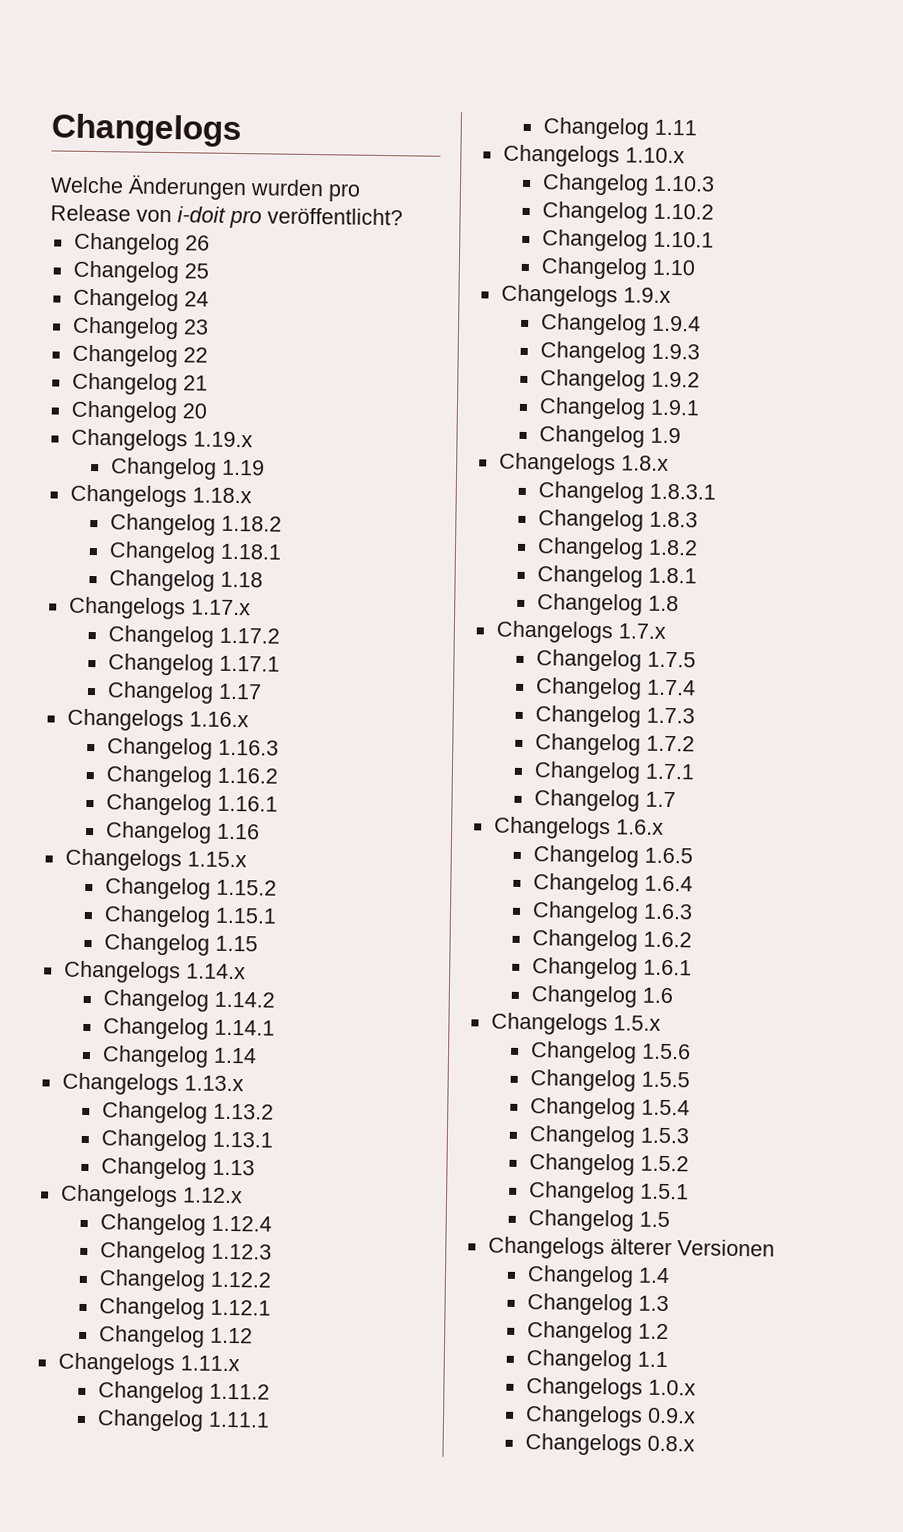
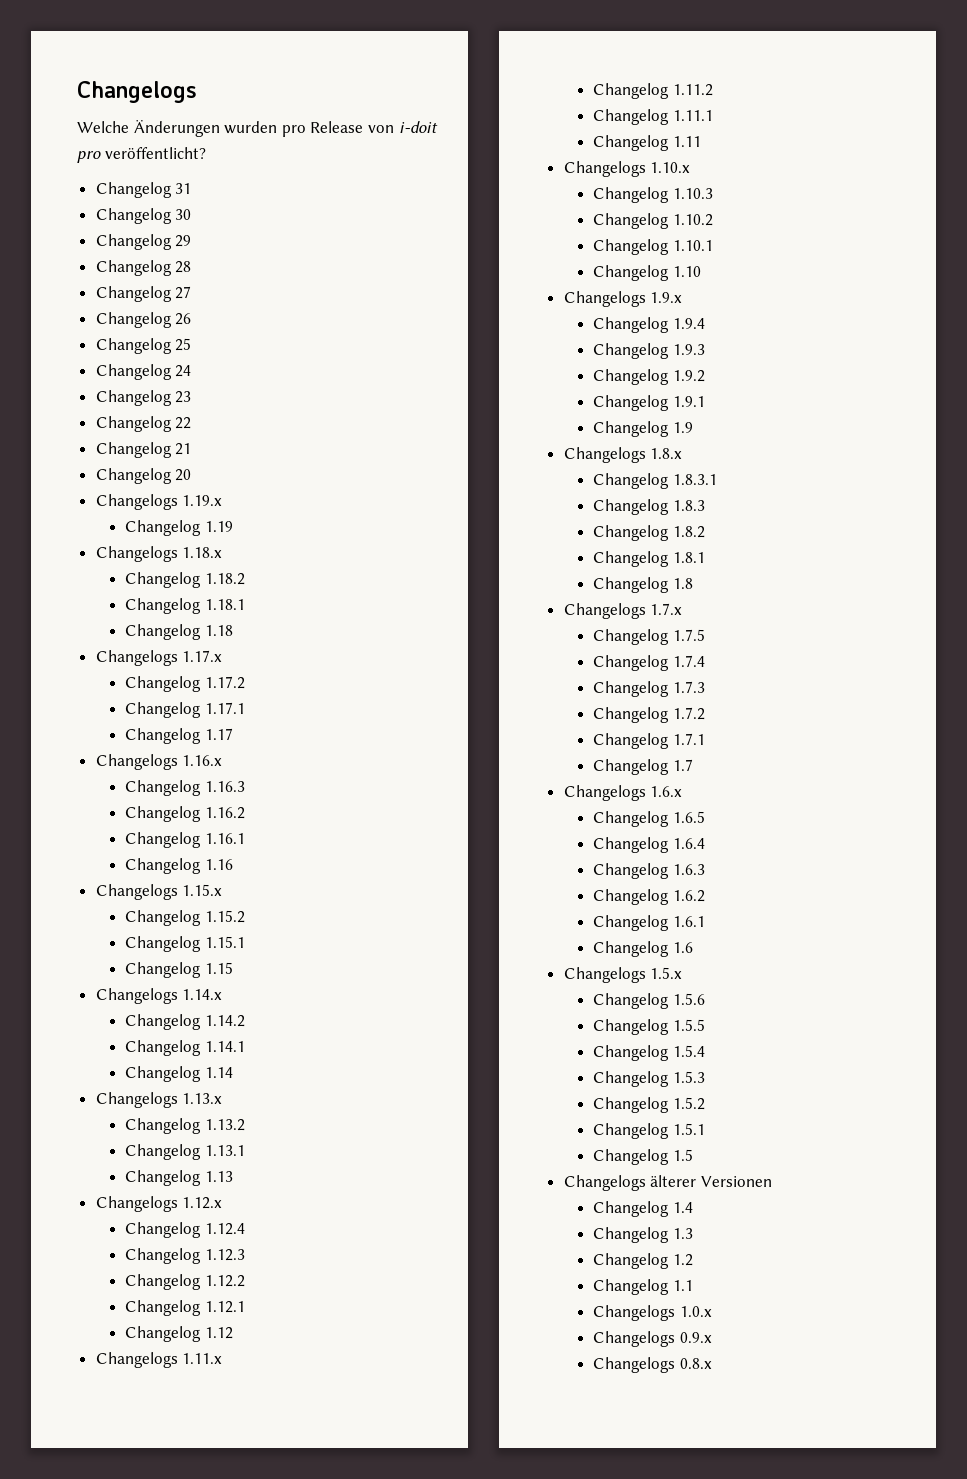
(403, 216) none -> [95,182,192,198] [95,208,192,224] [95,234,192,250] [95,260,192,276] [95,286,192,302] // Changelog 31 // Changelog 30 // Changelog 29 // Changelog 28 // Changelog 27

